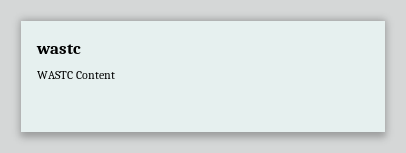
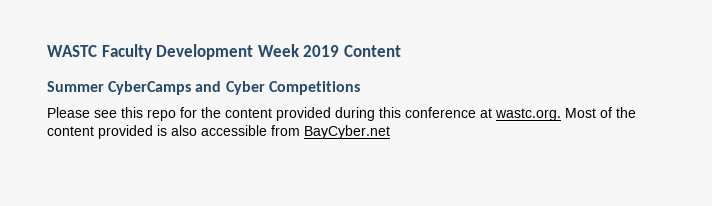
[36,44,81,54] [37,71,116,79] wastc // WASTC Content -> [47,44,401,60] [47,81,360,95] [47,107,636,121] [47,125,390,139] WASTC Faculty Development Week 2019 Content // Summer CyberCamps and Cyber Competitions // Please see this repo for the content provided during this conference at wastc.org. Most of the content provided is also accessible from BayCyber.net

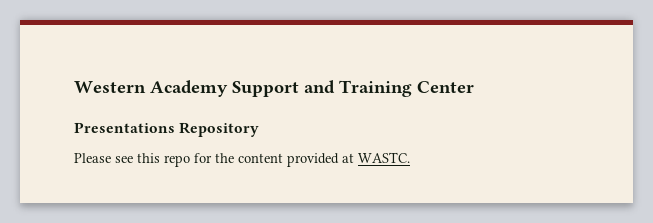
[47,44,401,60] [47,81,360,95] WASTC Faculty Development Week 2019 Content // Summer CyberCamps and Cyber Competitions -> [74,80,474,97] [74,122,260,137] Western Academy Support and Training Center // Presentations Repository
[335,107,636,121] [47,125,390,139] during this conference at wastc.org. Most of the content provided is also accessible from BayCyber.net -> [342,152,410,163] at WASTC.

